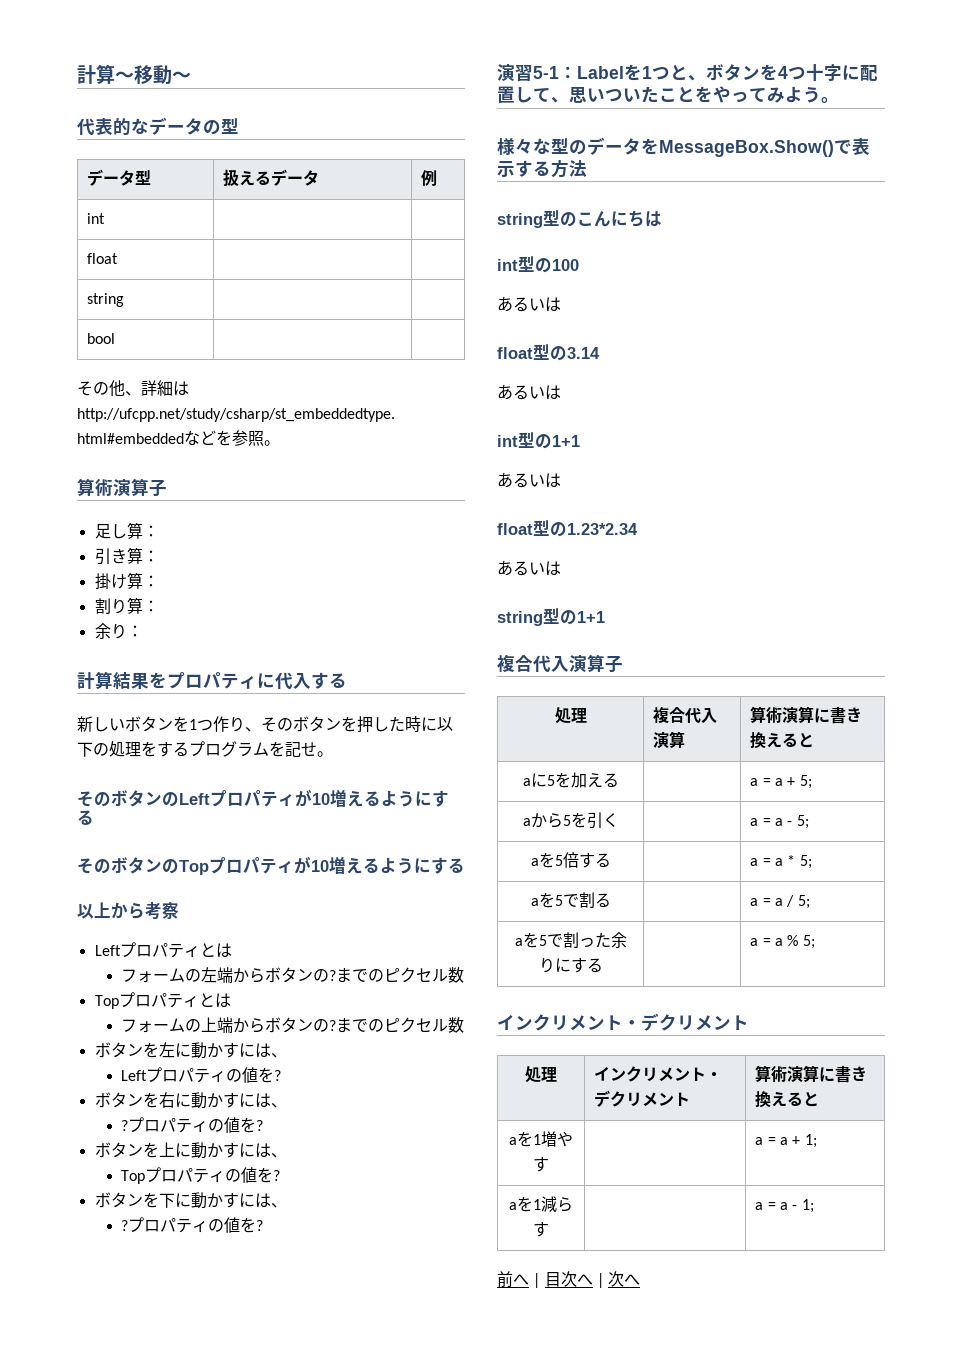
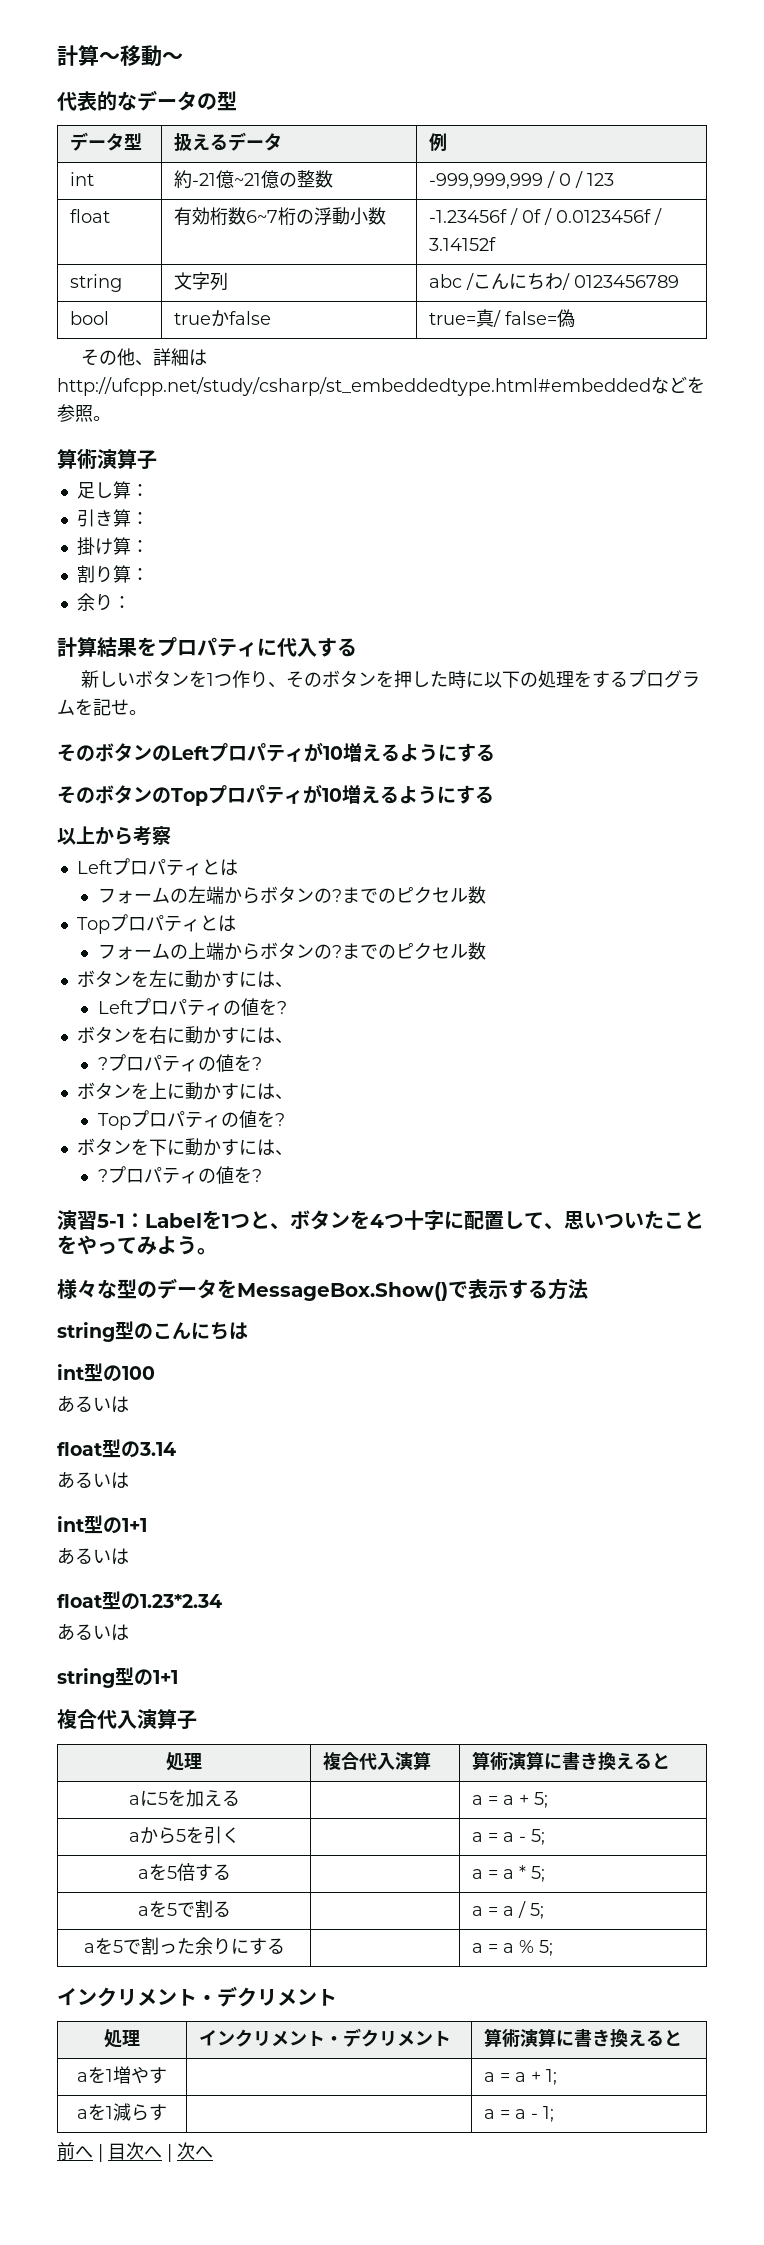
[87,253,119,264] [87,293,125,307] [87,333,116,344] | // float | | // string | | // bool | | -> [174,170,334,189] [429,171,615,189] [70,209,111,223] [174,207,387,226] [429,208,663,225] [429,237,497,251] [70,274,123,292] [174,272,229,291] [429,273,680,290] [70,311,110,325] [174,310,272,327] [429,309,576,328] 約-21億~21億の整数 | -999,999,999 / 0 / 123 // float | 有効桁数6~7桁の浮動小数 | -1.23456f / 0f / 0.0123456f / 3.14152f // string | 文字列 | abc /こんにちわ/ 0123456789 // bool | trueかfalse | true=真/ false=偽

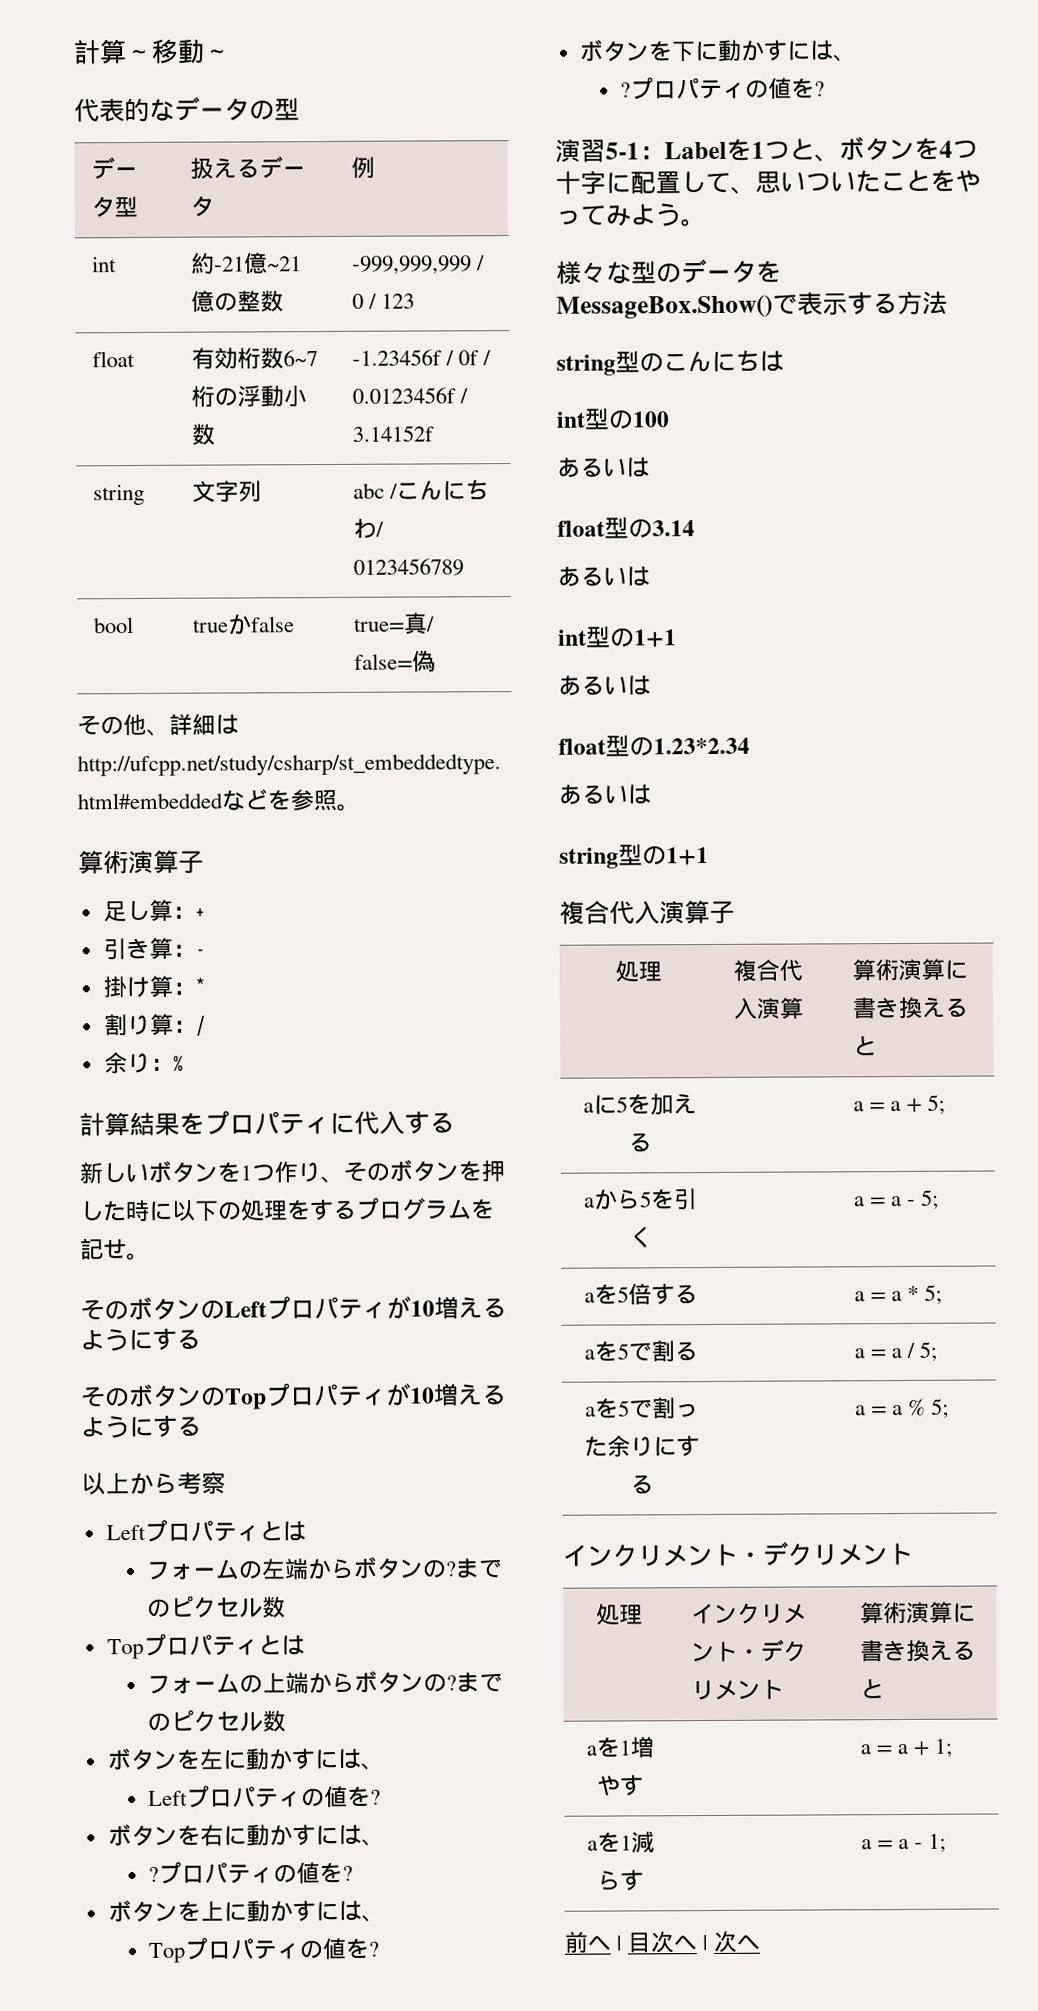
(149, 490) none -> [194,907,205,919] +
(149, 518) none -> [194,948,205,957] -
(149, 546) none -> [194,977,205,995] *
(149, 574) none -> [195,1015,206,1036] /
(131, 602) none -> [172,1055,183,1072] %

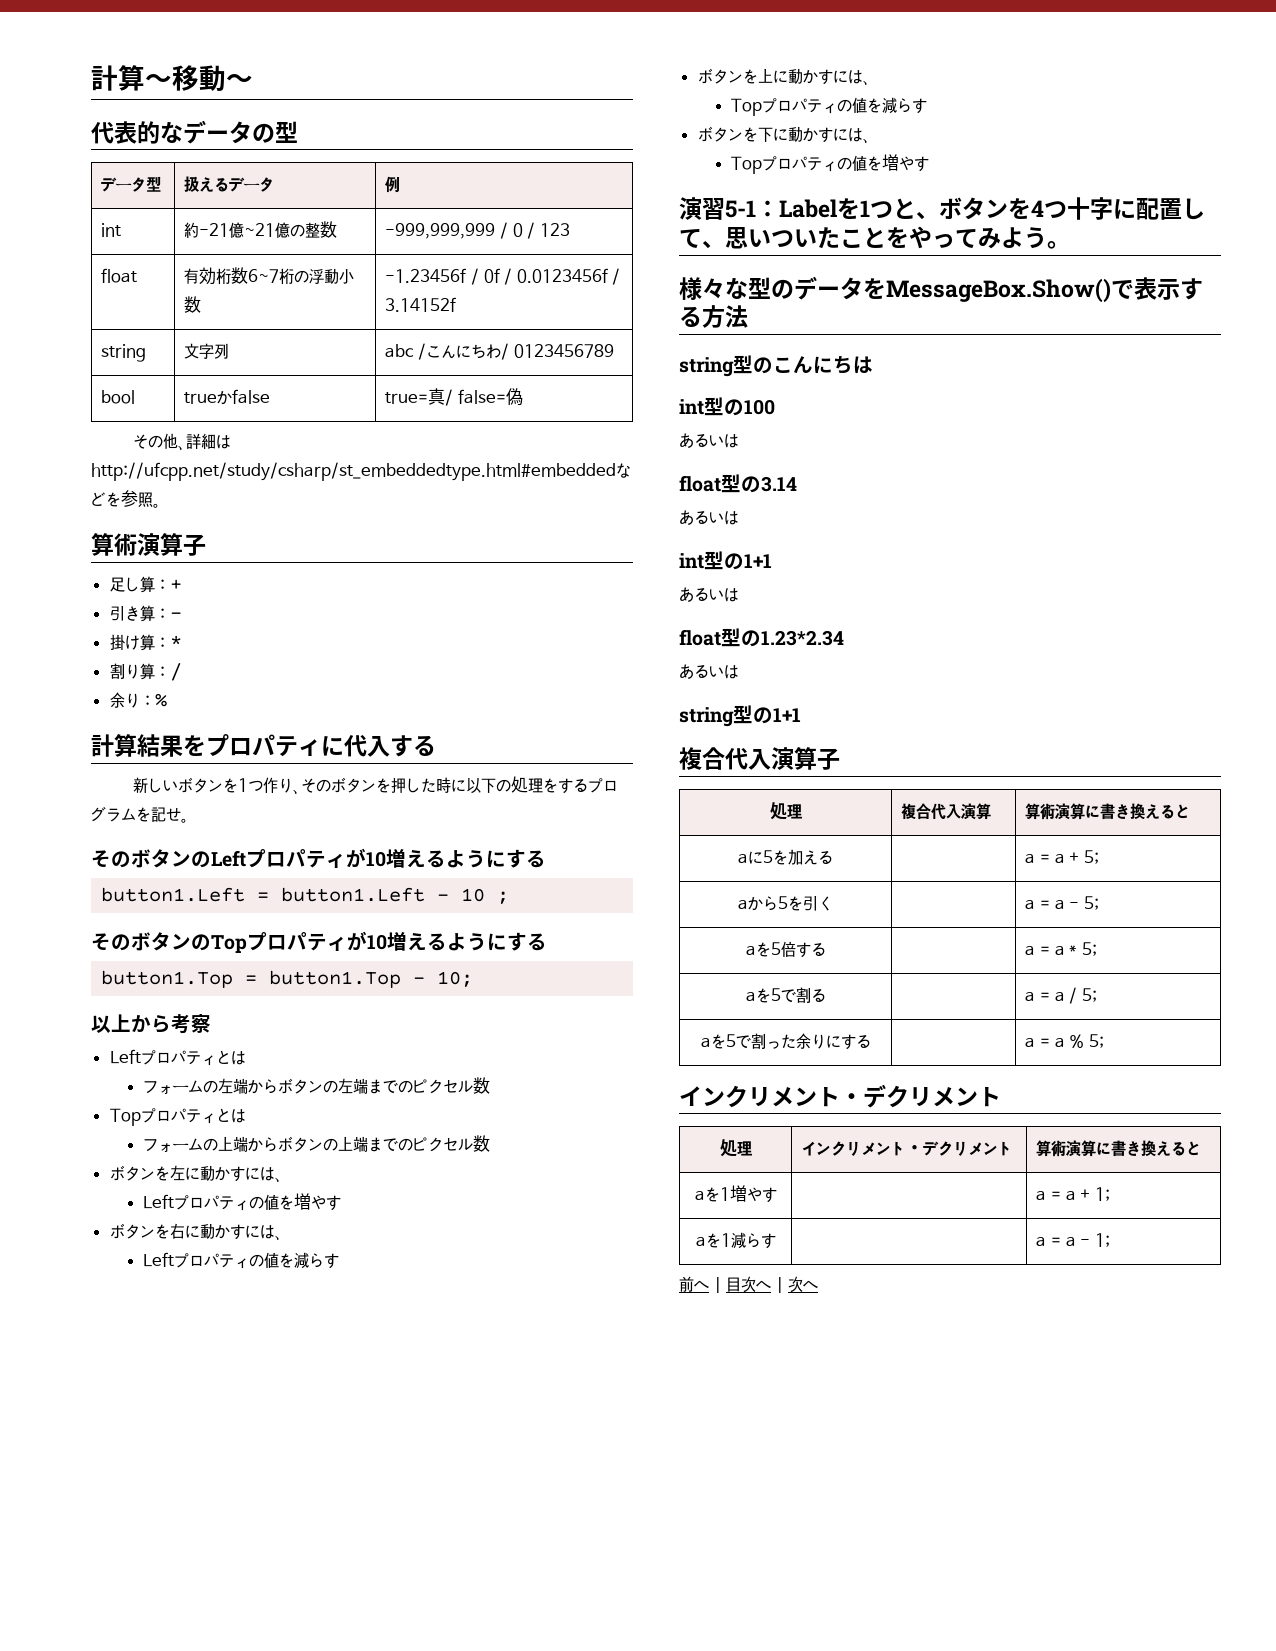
(201, 1339) none -> [101,887,510,904] // button1.Left = button1.Left - 10 ;
(202, 1426) none -> [101,970,474,988] // button1.Top = button1.Top - 10;
[445,1561,457,1577] ? -> [338,1078,369,1094] 左端
[446,1675,458,1691] ? -> [338,1136,369,1152] 上端
[370,1789,382,1805] ? -> [294,1193,342,1211] 増やす
[148,1861,354,1885] ?プロパティの値を? -> [143,1252,340,1269] Leftプロパティの値を減らす
[368,1941,380,1957] ? -> [882,97,928,114] 減らす
[620,77,826,100] ?プロパティの値を? -> [731,154,930,174] Topプロパティの値を増やす

